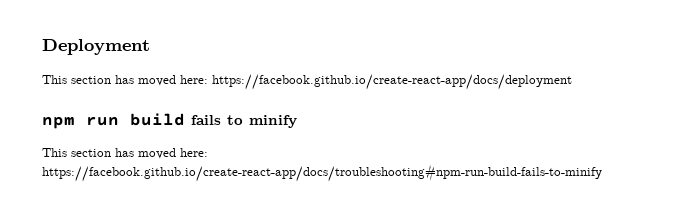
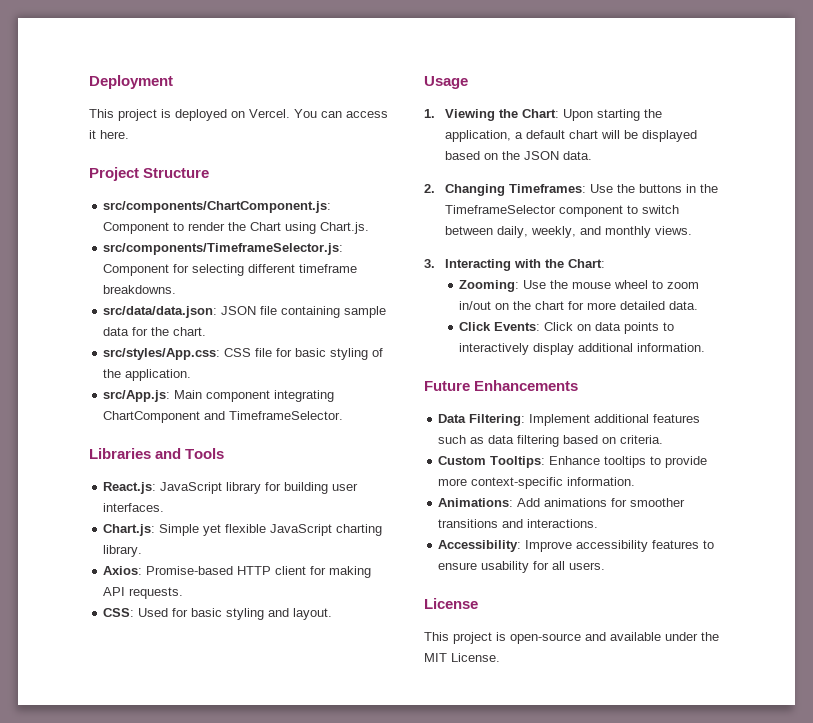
[71,74,572,90] [42,113,297,129] [42,148,208,159] [42,164,602,182] section has moved here: https://facebook.github.io/create-react-app/docs/deployment // npm run build fails to minify // This section has moved here: https://facebook.github.io/create-react-app/docs/troubleshooting#npm-run-build-fails-to-minify -> [118,109,388,121] [89,130,129,139] [89,167,210,181] [103,201,332,213] [103,222,370,234] [103,243,344,255] [103,264,358,276] [103,285,177,294] [103,306,387,318] [103,327,207,336] [103,348,384,360] [103,369,192,381] [103,390,335,402] [103,411,344,423] [89,448,225,459] [103,482,359,494] [103,503,165,512] [103,524,383,536] [103,545,143,557] [103,566,372,578] [103,587,184,599] [103,608,333,620] [424,76,468,89] [424,109,662,121] [444,130,697,142] [444,151,592,160] [424,184,718,196] [444,205,679,217] [444,226,692,238] [424,259,605,271] [459,280,700,292] [459,301,699,310] [459,322,675,334] [459,343,706,355] [424,380,579,391] [438,414,701,426] [438,435,664,447] [438,456,708,468] [438,477,636,489] [438,498,686,507] [438,519,599,528] [438,540,715,552] [438,561,606,573] [424,598,478,609] [424,632,719,644] [424,653,500,662] project is deployed on Vercel. You can access it here. // Project Structure // src/components/ChartComponent.js: Component to render the Chart using Chart.js. // src/components/TimeframeSelector.js: Component for selecting different timeframe breakdowns. // src/data/data.json: JSON file containing sample data for the chart. // src/styles/App.css: CSS file for basic styling of the application. // src/App.js: Main component integrating ChartComponent and TimeframeSelector. // Libraries and Tools // React.js: JavaScript library for building user interfaces. // Chart.js: Simple yet flexible JavaScript charting library. // Axios: Promise-based HTTP client for making API requests. // CSS: Used for basic styling and layout. // Usage // 1. Viewing the Chart: Upon starting the application, a default chart will be displayed based on the JSON data. // 2. Changing Timeframes: Use the buttons in the TimeframeSelector component to switch between daily, weekly, and monthly views. // 3. Interacting with the Chart: // Zooming: Use the mouse wheel to zoom in/out on the chart for more detailed data. // Click Events: Click on data points to interactively display additional information. // Future Enhancements // Data Filtering: Implement additional features such as data filtering based on criteria. // Custom Tooltips: Enhance tooltips to provide more context-specific information. // Animations: Add animations for smoother transitions and interactions. // Accessibility: Improve accessibility features to ensure usability for all users. // License // This project is open-source and available under the MIT License.

